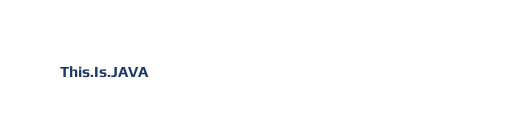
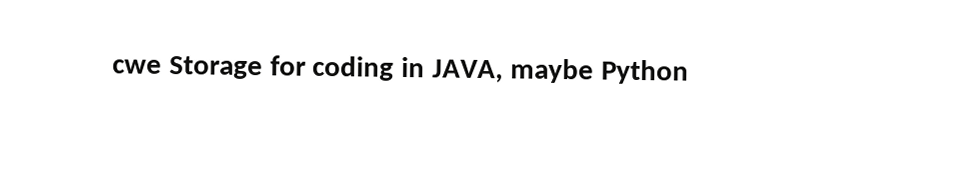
[60,66,149,78] This.Is.JAVA -> [112,55,689,85] cwe Storage for coding in JAVA, maybe Python

